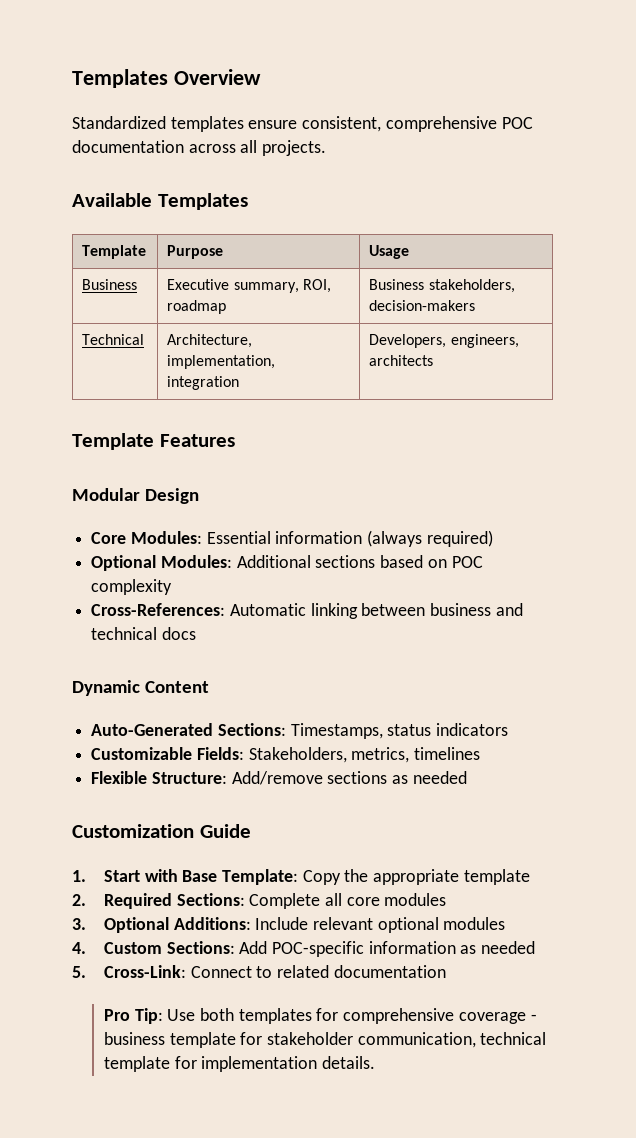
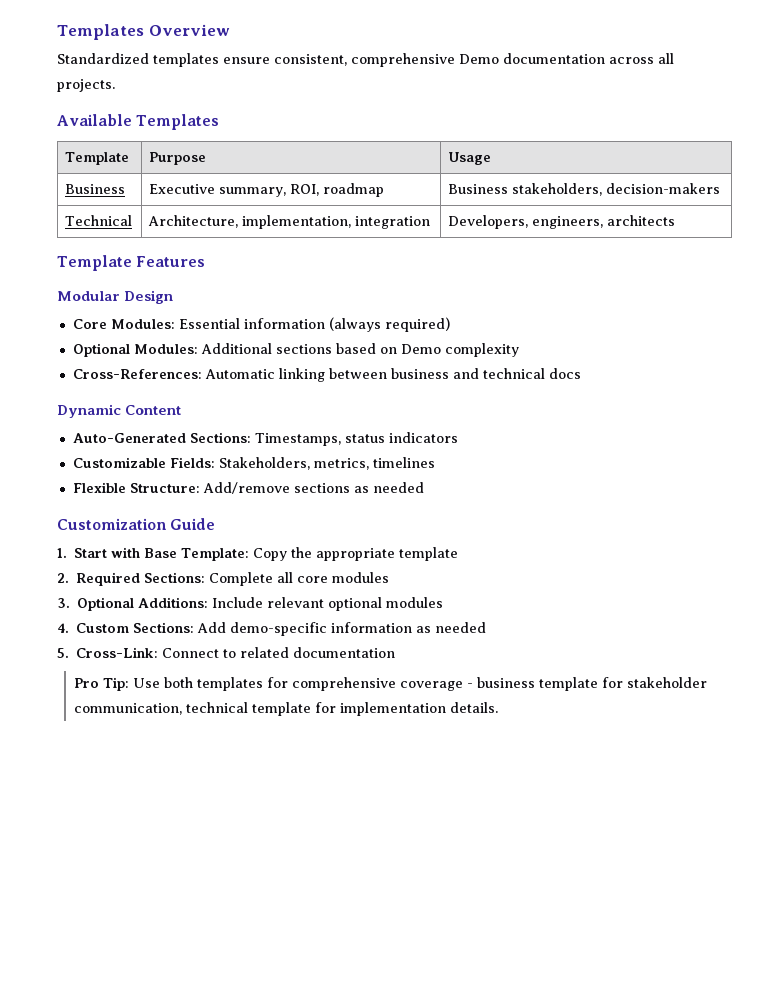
[501,117,533,129] POC -> [459,54,499,64] Demo
[451,556,483,568] POC -> [400,344,441,354] Demo
[272,941,365,957] POC-specific -> [230,622,328,636] demo-specific

